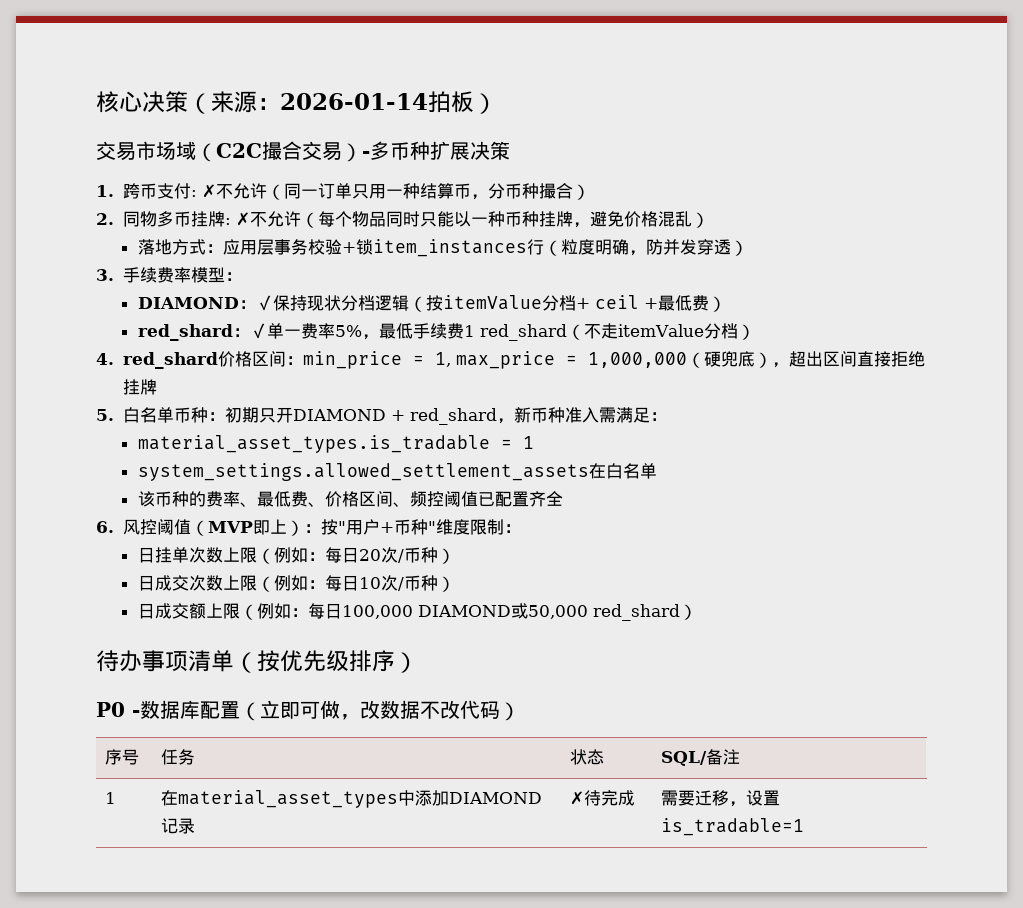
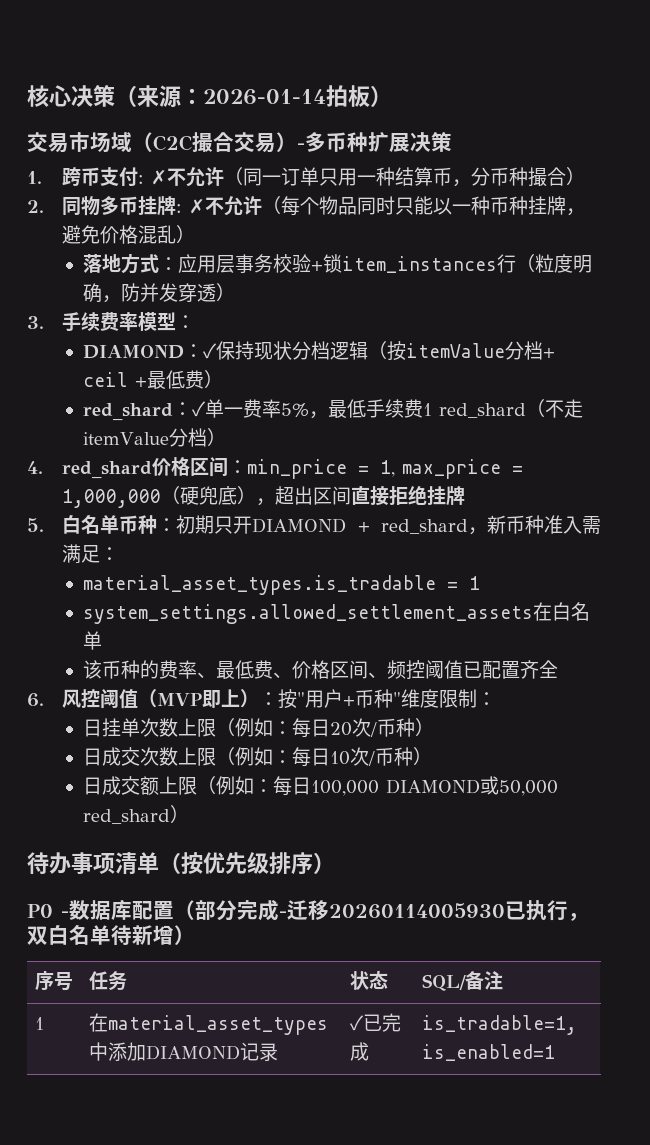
[260,700,500,720] 立即可做，改数据不改代码 -> [195,899,589,921] [27,925,174,945] 部分完成-迁移20260114005930已执行，双白名单待新增
[569,790,601,806] ✗待 -> [350,1014,383,1031] ✓已
[660,790,780,807] [660,818,804,836] 需要迁移，设置is_tradable=1 -> [422,1015,578,1035] [422,1044,556,1061] is_tradable=1, is_enabled=1

